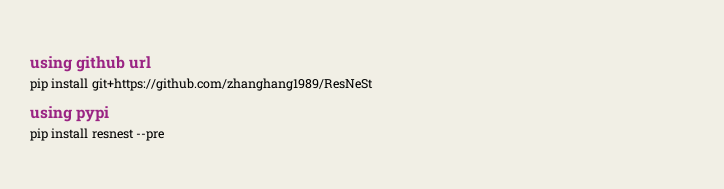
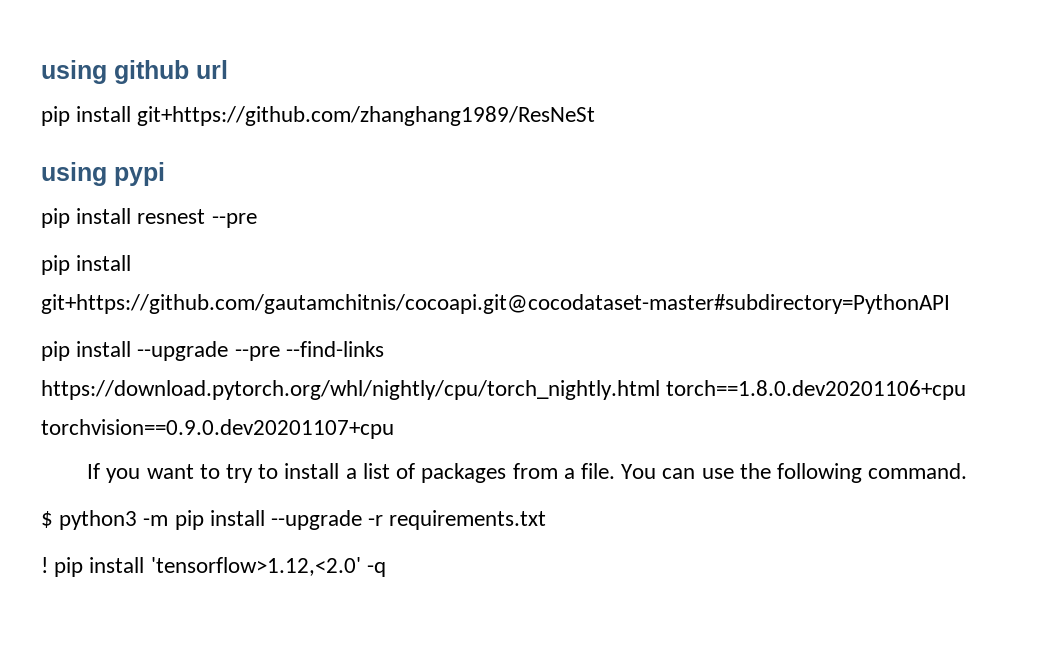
(165, 136) none -> [41,255,132,275] [41,294,950,314] [41,341,384,361] [41,380,967,400] [41,419,394,439] [87,463,968,483] [41,510,547,530] [41,557,386,577] // pip install git+https://github.com/gautamchitnis/cocoapi.git@cocodataset-master#subdirectory=PythonAPI // pip install --upgrade --pre --find-links https://download.pytorch.org/whl/nightly/cpu/torch_nightly.html torch==1.8.0.dev20201106+cpu torchvision==0.9.0.dev20201107+cpu // If you want to try to install a list of packages from a file. You can use the following command. // $ python3 -m pip install --upgrade -r requirements.txt // ! pip install 'tensorflow>1.12,<2.0' -q

